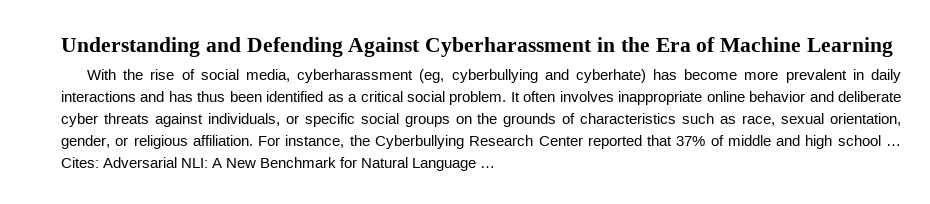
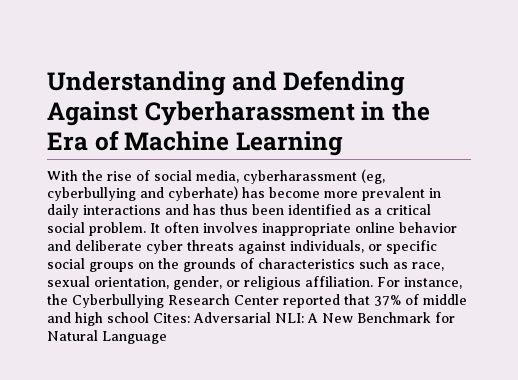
[886,144,902,146] … -> (149, 317) none
[480,166,496,168] … -> (167, 337) none

